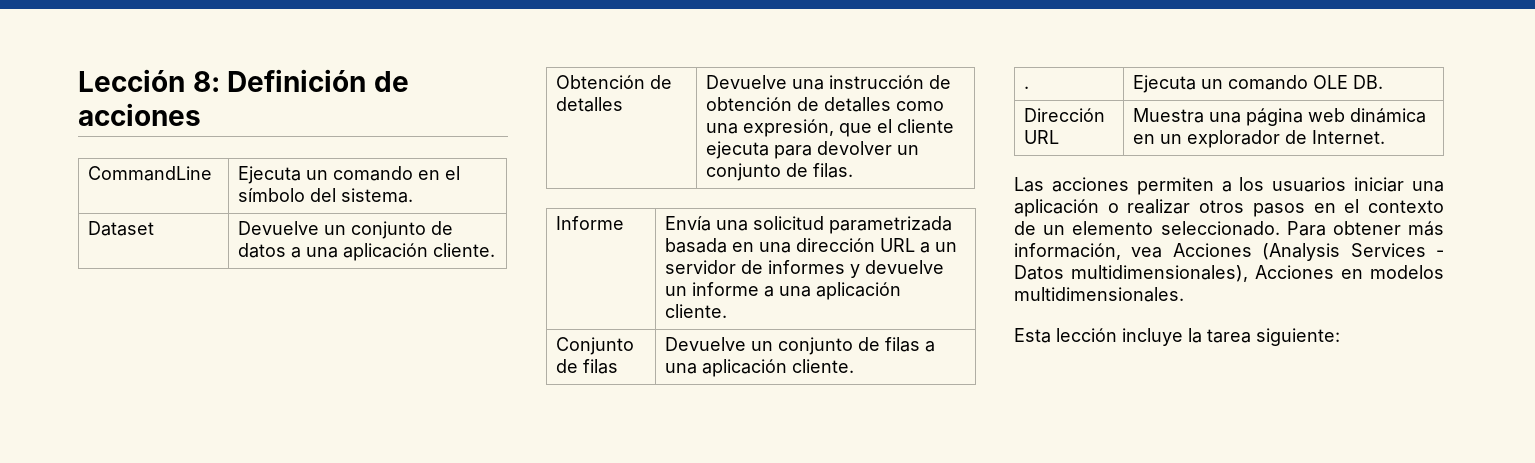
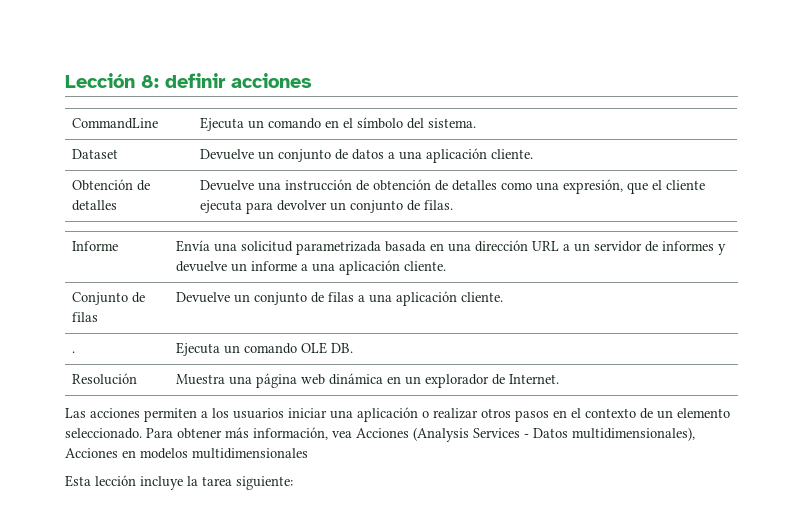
[227,69,409,92] Definición de -> [165,73,226,88] definir
[1024,108,1106,122] [1024,130,1060,144] Dirección URL -> [72,373,138,385] Resolución
[1014,287,1184,302] multidimensionales. -> [192,448,308,459] multidimensionales

